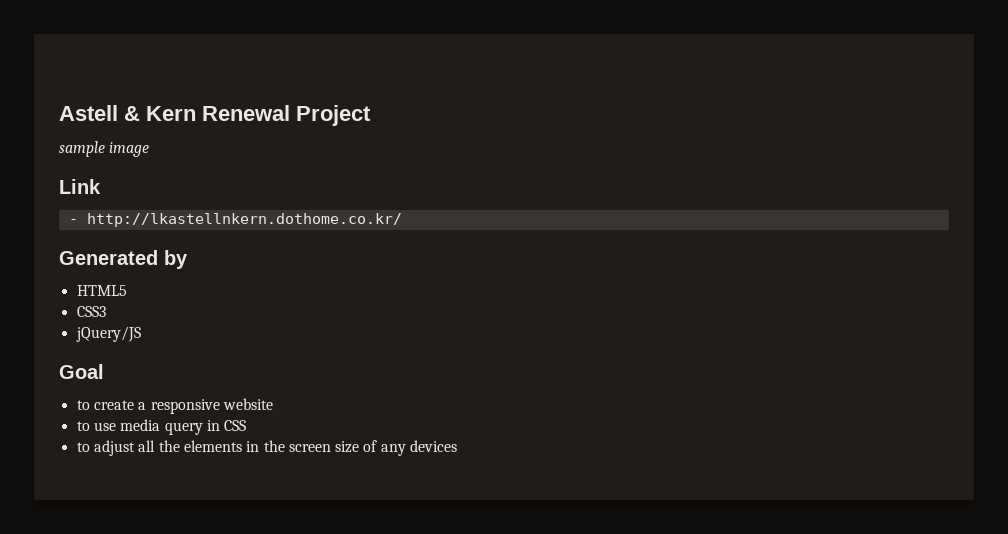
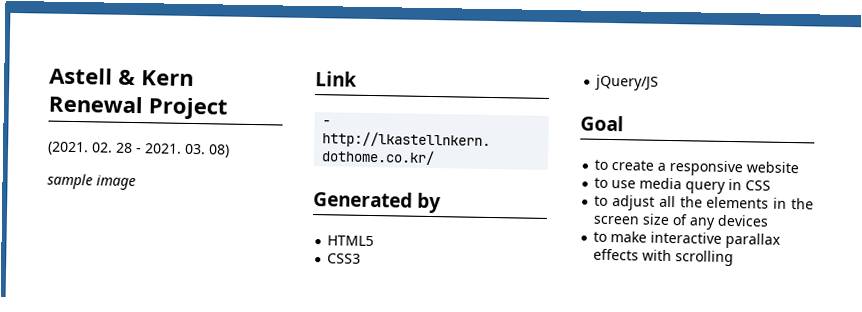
(371, 115) none -> [47,141,230,158] // (2021. 02. 28 - 2021. 03. 08)
(458, 446) none -> [593,231,782,249] [593,248,735,267] // to make interactive parallax effects with scrolling

